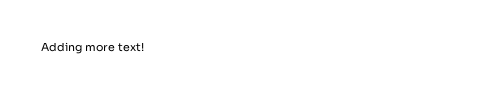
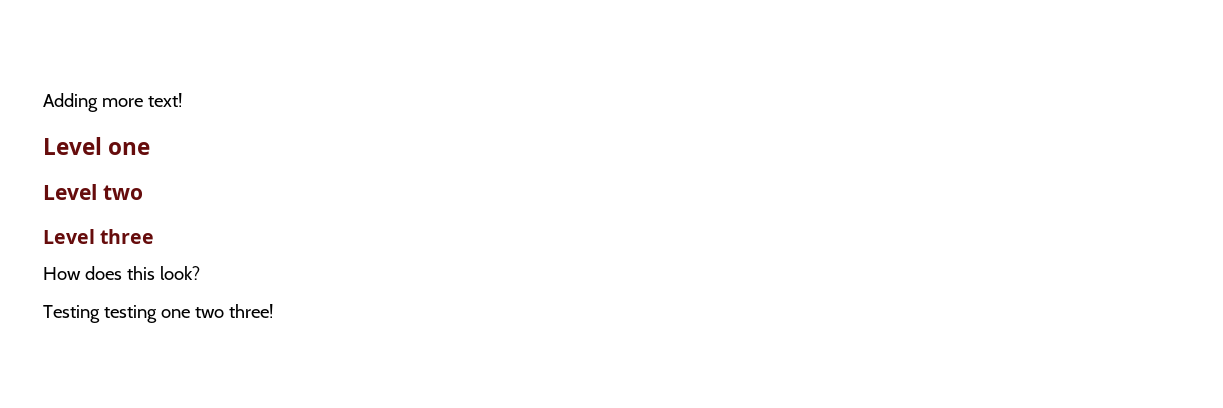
(144, 47) none -> [43,137,151,155] [43,184,143,200] [43,229,155,244] [43,266,200,280] [43,304,273,323] // Level one // Level two // Level three // How does this look? // Testing testing one two three!

